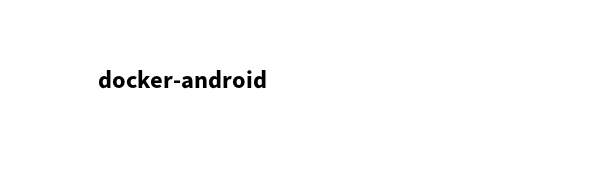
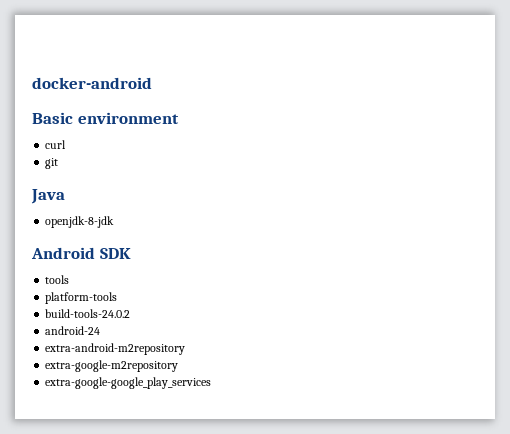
(267, 79) none -> [32,112,179,124] [45,140,67,149] [45,158,59,169] [31,189,65,204] [45,216,115,228] [31,247,131,259] [45,275,70,284] [45,292,118,304] [45,309,131,318] [45,326,101,335] [45,343,186,355] [45,360,179,372] [45,377,212,389] // Basic environment // curl // git // Java // openjdk-8-jdk // Android SDK // tools // platform-tools // build-tools-24.0.2 // android-24 // extra-android-m2repository // extra-google-m2repository // extra-google-google_play_services

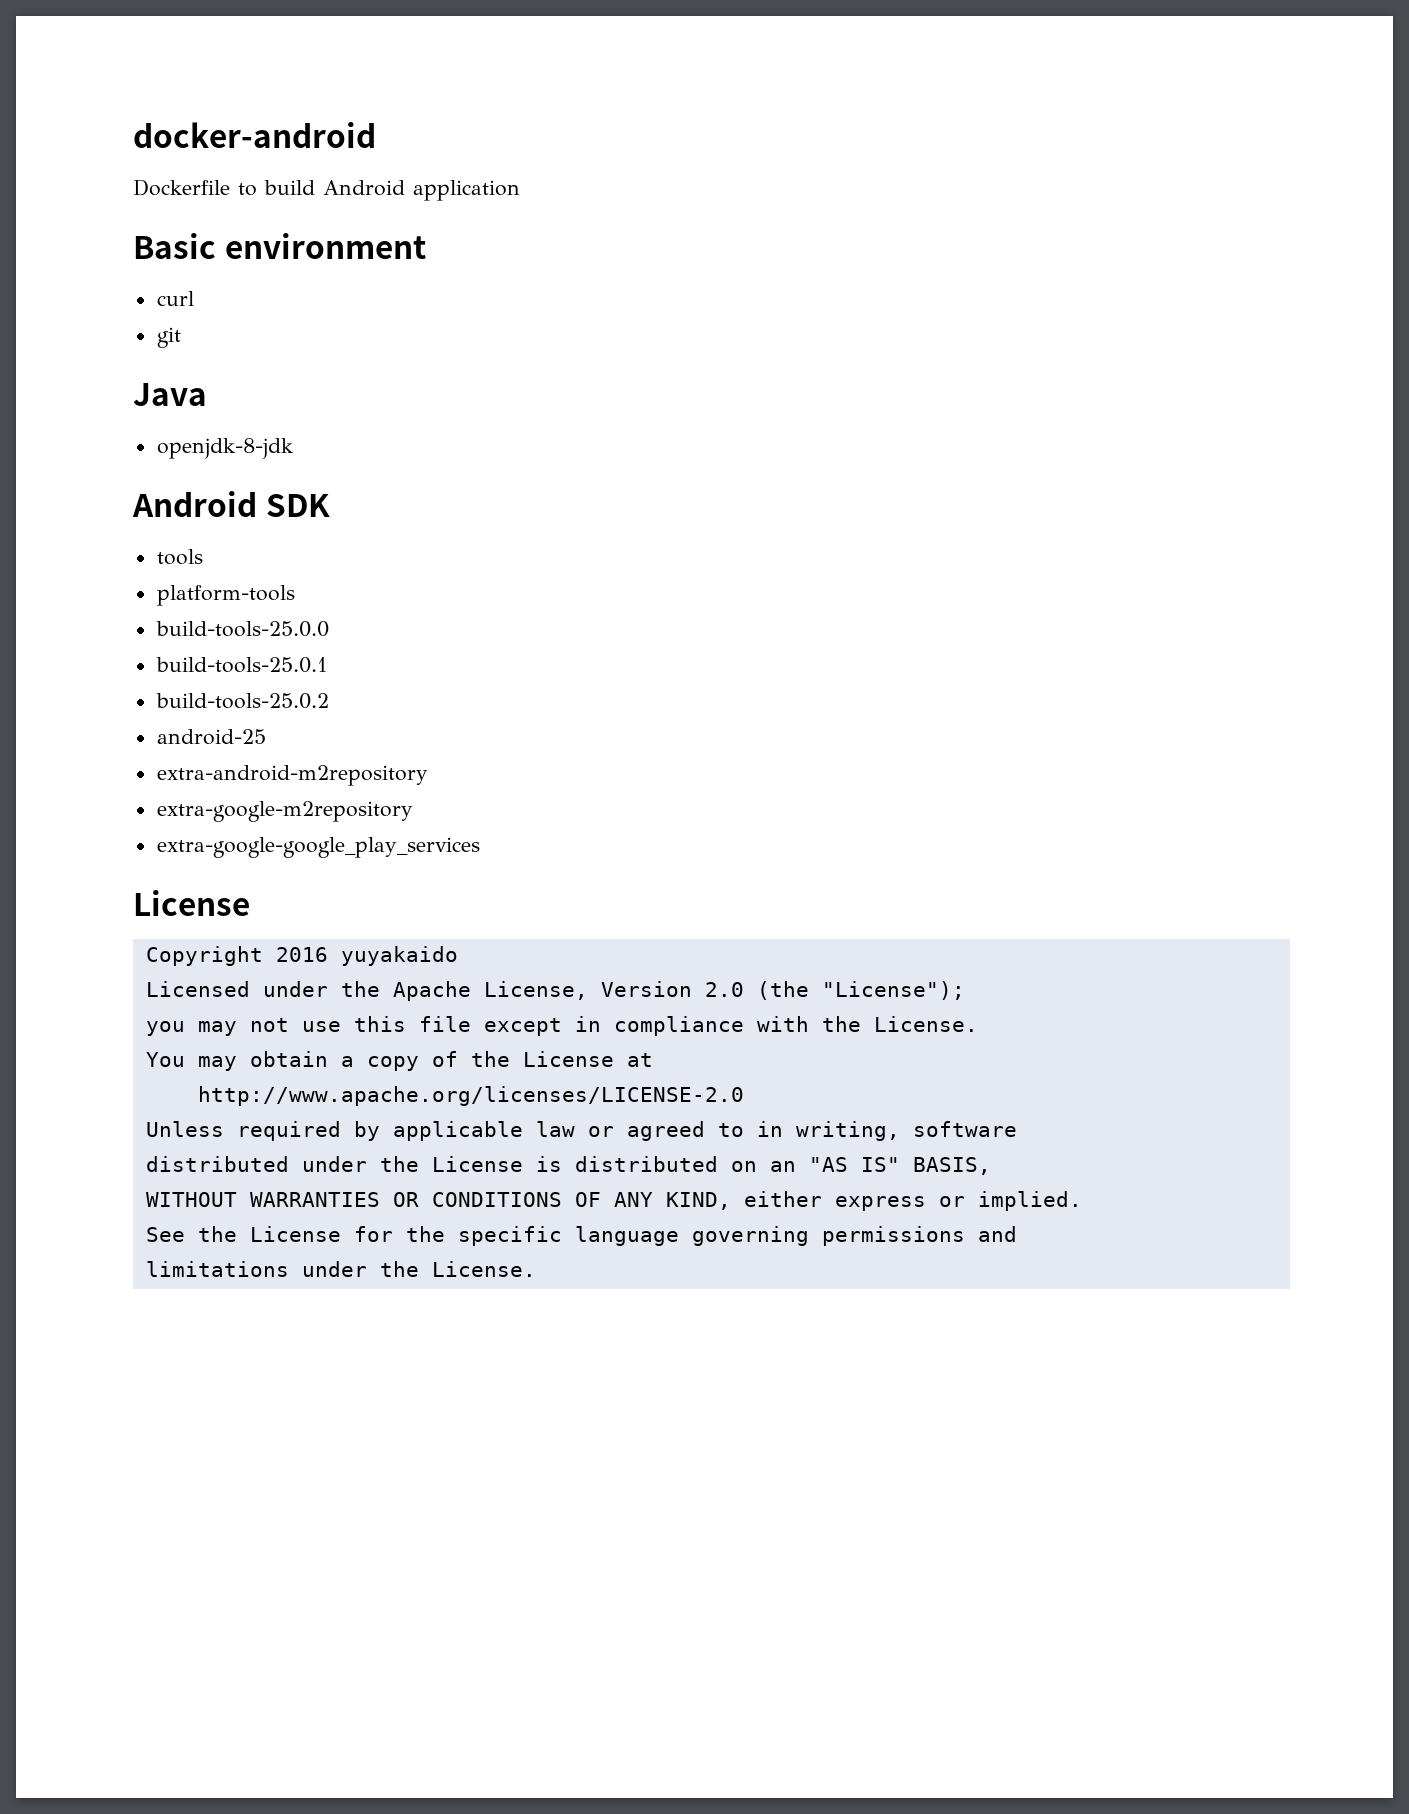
(152, 83) none -> [133,179,520,201] // Dockerfile to build Android application
[45,309,131,318] [45,326,101,335] build-tools-24.0.2 // android-24 -> [155,621,329,637] [155,657,327,673] [155,693,329,709] [156,729,266,745] build-tools-25.0.0 // build-tools-25.0.1 // build-tools-25.0.2 // android-25
(212, 383) none -> [133,890,250,916] [145,946,458,966] [145,981,965,1001] [145,1016,978,1036] [145,1051,653,1071] [197,1086,744,1106] [145,1121,1017,1141] [145,1156,991,1175] [145,1191,1082,1211] [145,1226,1017,1246] [145,1261,536,1277] // License // Copyright 2016 yuyakaido // Licensed under the Apache License, Version 2.0 (the "License"); // you may not use this file except in compliance with the License. // You may obtain a copy of the License at // http://www.apache.org/licenses/LICENSE-2.0 // Unless required by applicable law or agreed to in writing, software // distributed under the License is distributed on an "AS IS" BASIS, // WITHOUT WARRANTIES OR CONDITIONS OF ANY KIND, either express or implied. // See the License for the specific language governing permissions and // limitations under the License.

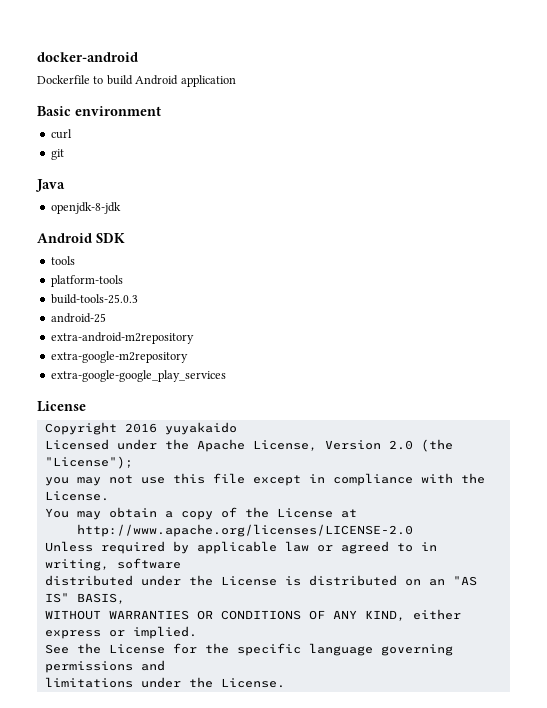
[155,621,329,637] [155,657,327,673] [155,693,329,709] build-tools-25.0.0 // build-tools-25.0.1 // build-tools-25.0.2 -> [50,294,138,304] build-tools-25.0.3

